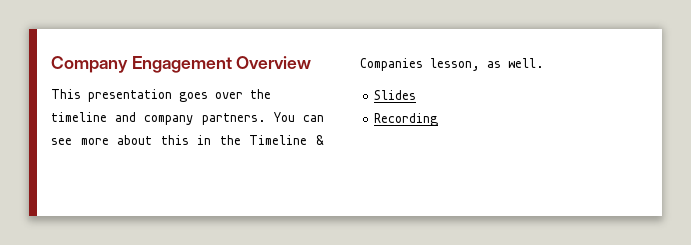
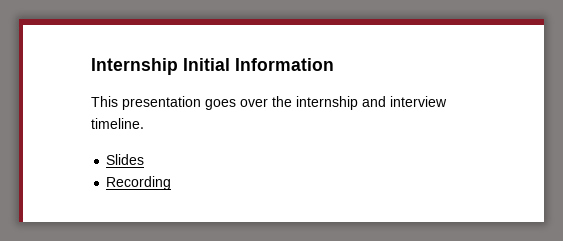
[51,56,312,73] Company Engagement Overview -> [91,58,334,75] Internship Initial Information
[51,112,324,125] [51,135,324,145] [360,58,544,71] timeline and company partners. You can see more about this in the Timeline & Companies lesson, as well. -> [296,96,447,110] [91,118,144,129] internship and interview timeline.

